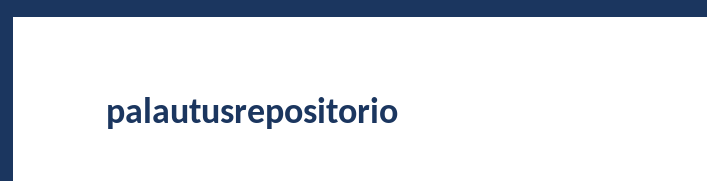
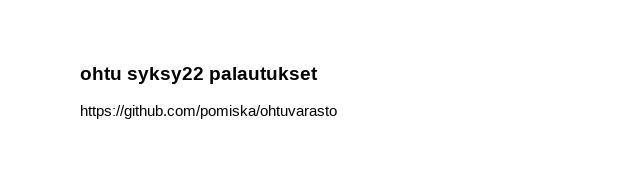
[106,97,398,129] palautusrepositorio -> [80,67,319,84] [80,105,337,119] ohtu syksy22 palautukset // https://github.com/pomiska/ohtuvarasto

